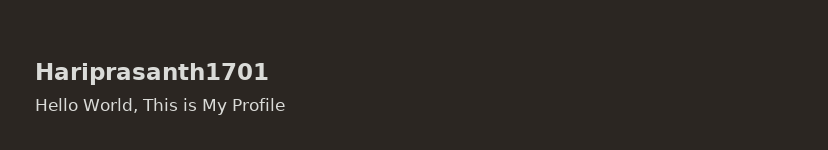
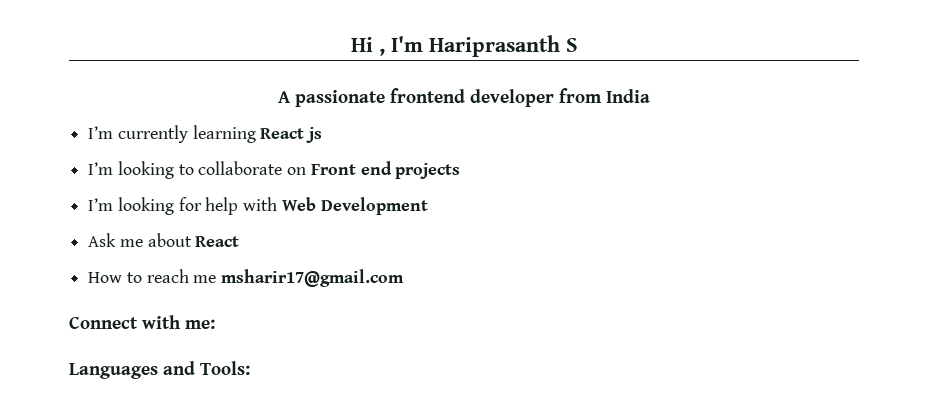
[35,63,269,85] [35,98,285,115] Hariprasanth1701 // Hello World, This is My Profile -> [350,35,578,57] [277,88,651,107] [88,125,323,143] [88,161,461,179] [88,197,428,215] [88,233,240,247] [88,269,405,287] [69,315,216,329] [69,361,251,379] Hi , I'm Hariprasanth S // A passionate frontend developer from India // I’m currently learning React js // I’m looking to collaborate on Front end projects // I’m looking for help with Web Development // Ask me about React // How to reach me msharir17@gmail.com // Connect with me: // Languages and Tools:

